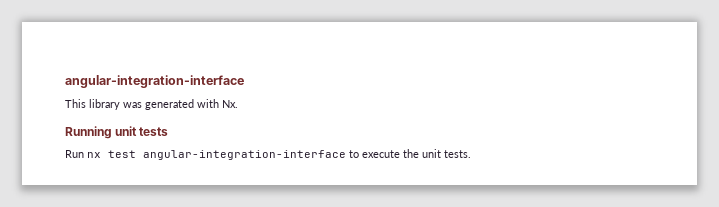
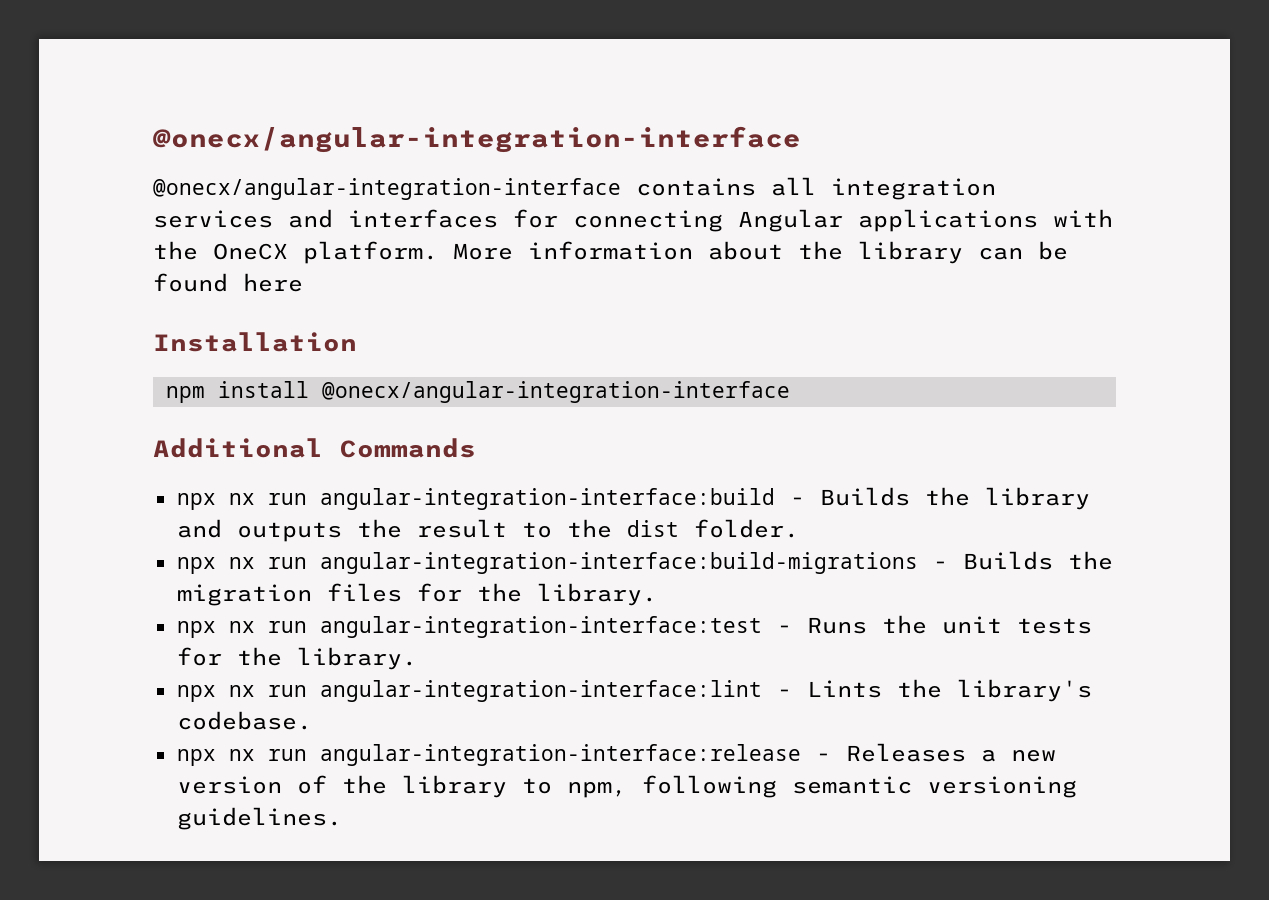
[65,75,244,88] [65,99,238,110] [65,126,169,139] [65,149,471,160] angular-integration-interface // This library was generated with Nx. // Running unit tests // Run nx test angular-integration-interface to execute the unit tests. -> [153,126,801,153] [153,177,996,200] [153,209,1113,232] [153,241,1068,264] [153,273,303,292] [153,332,357,352] [165,381,790,403] [153,438,476,458] [176,487,1090,510] [176,519,799,542] [176,551,1113,574] [176,583,657,606] [176,615,1092,638] [176,647,417,670] [176,679,1092,702] [176,711,312,730] [176,743,1056,766] [176,775,1077,798] [176,807,342,830] @onecx/angular-integration-interface // @onecx/angular-integration-interface contains all integration services and interfaces for connecting Angular applications with the OneCX platform. More information about the library can be found here // Installation // npm install @onecx/angular-integration-interface // Additional Commands // npx nx run angular-integration-interface:build - Builds the library and outputs the result to the dist folder. // npx nx run angular-integration-interface:build-migrations - Builds the migration files for the library. // npx nx run angular-integration-interface:test - Runs the unit tests for the library. // npx nx run angular-integration-interface:lint - Lints the library's codebase. // npx nx run angular-integration-interface:release - Releases a new version of the library to npm, following semantic versioning guidelines.

